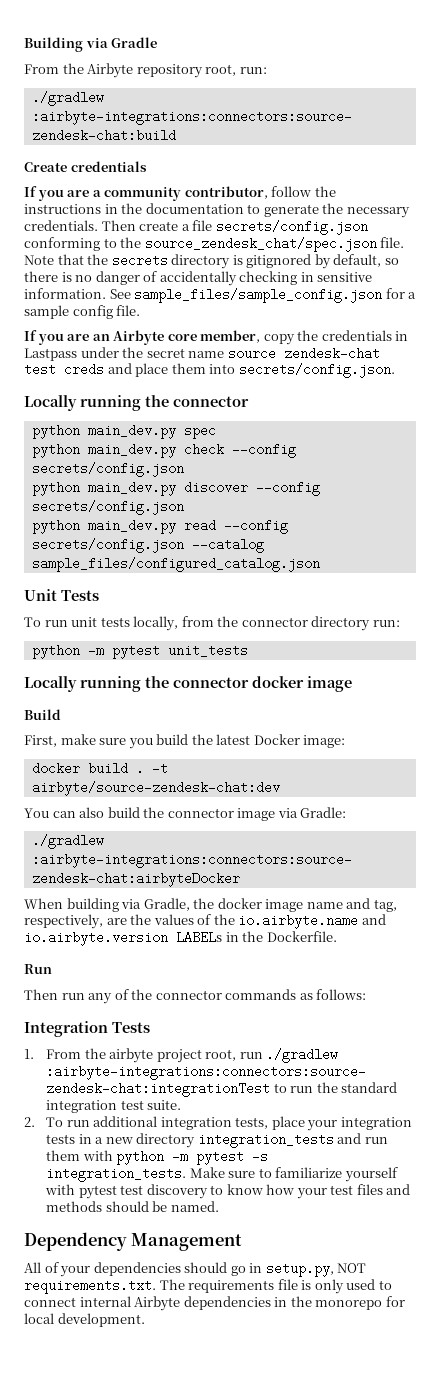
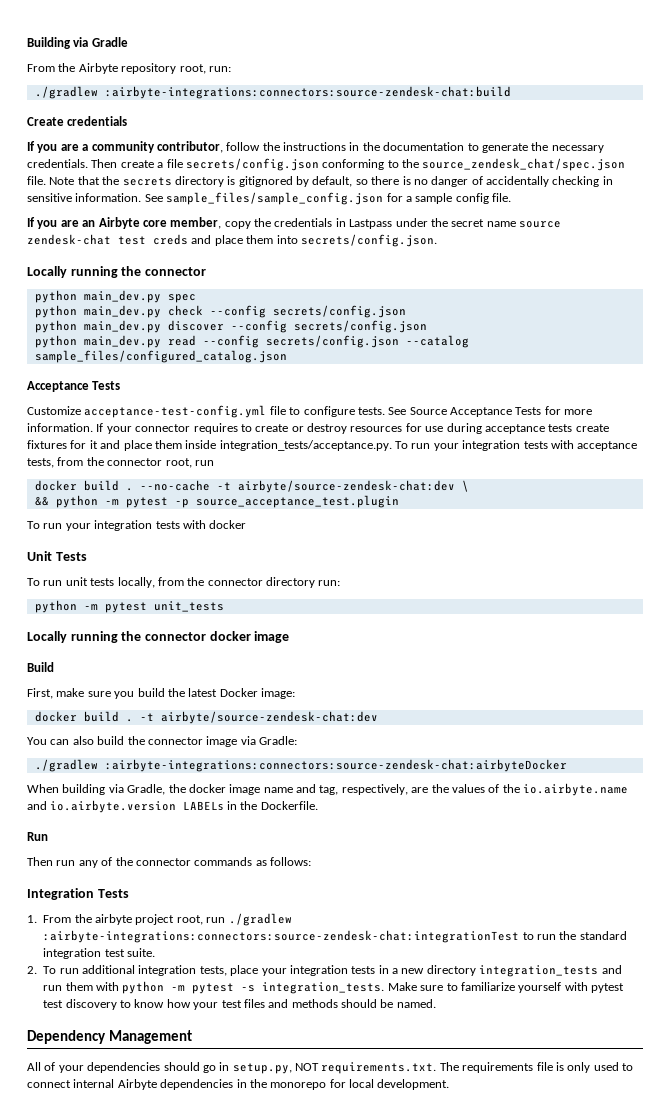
(320, 564) none -> [27,381,121,392] [27,405,593,418] [27,423,609,434] [27,440,638,451] [27,457,214,468] [34,480,469,493] [34,495,399,508] [27,520,247,531] // Acceptance Tests // Customize acceptance-test-config.yml file to configure tests. See Source Acceptance Tests for more information. If your connector requires to create or destroy resources for use during acceptance tests create fixtures for it and place them inside integration_tests/acceptance.py. To run your integration tests with acceptance tests, from the connector root, run // docker build . --no-cache -t airbyte/source-zendesk-chat:dev \ // && python -m pytest -p source_acceptance_test.plugin // To run your integration tests with docker

